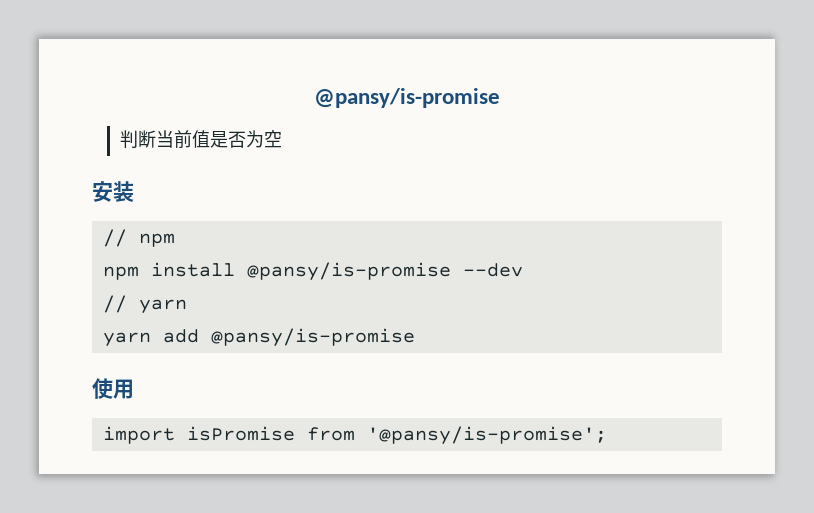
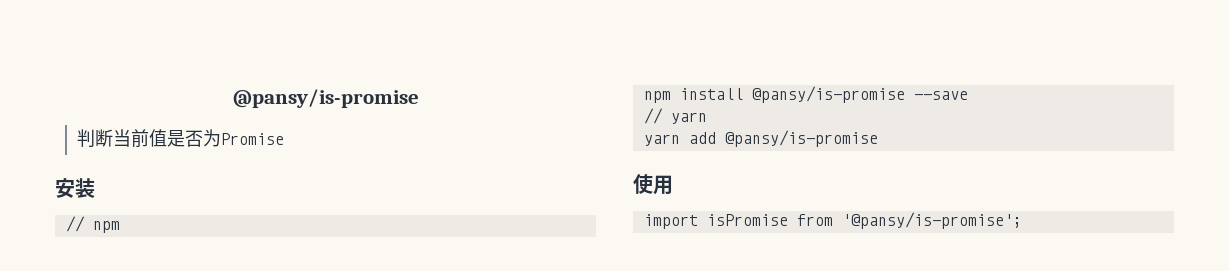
[263,130,282,148] 空 -> [221,133,285,145] Promise
[462,263,523,277] --dev -> [913,91,968,100] --save

